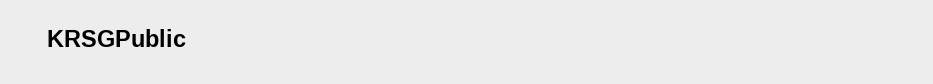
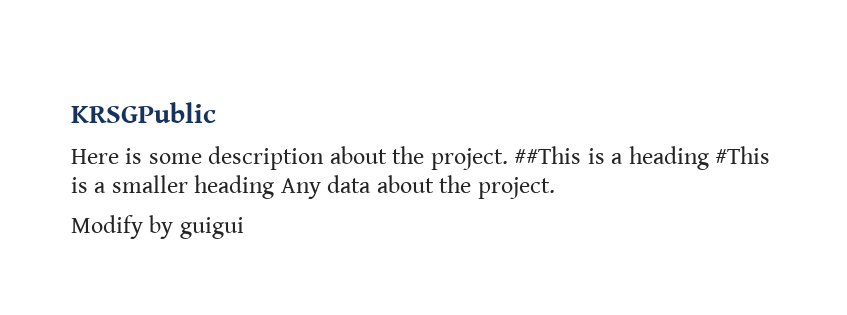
(186, 38) none -> [71,146,771,170] [71,175,555,199] [71,215,244,239] // Here is some description about the project. ##This is a heading #This is a smaller heading Any data about the project. // Modify by guigui

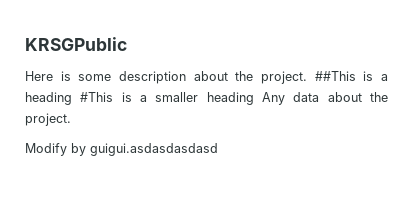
[179,217,244,239] guigui -> [90,143,218,156] guigui.asdasdasdasd

